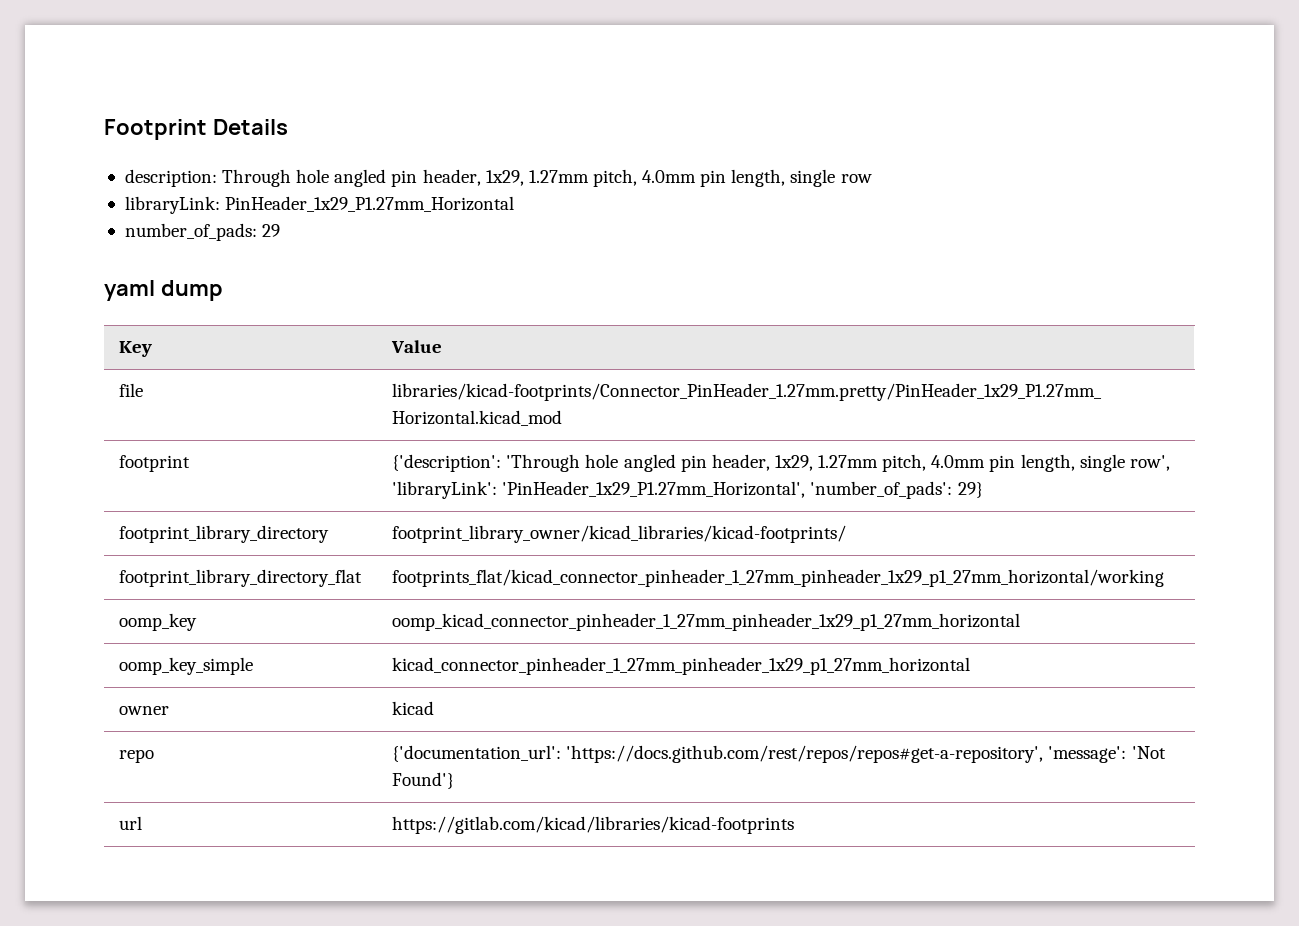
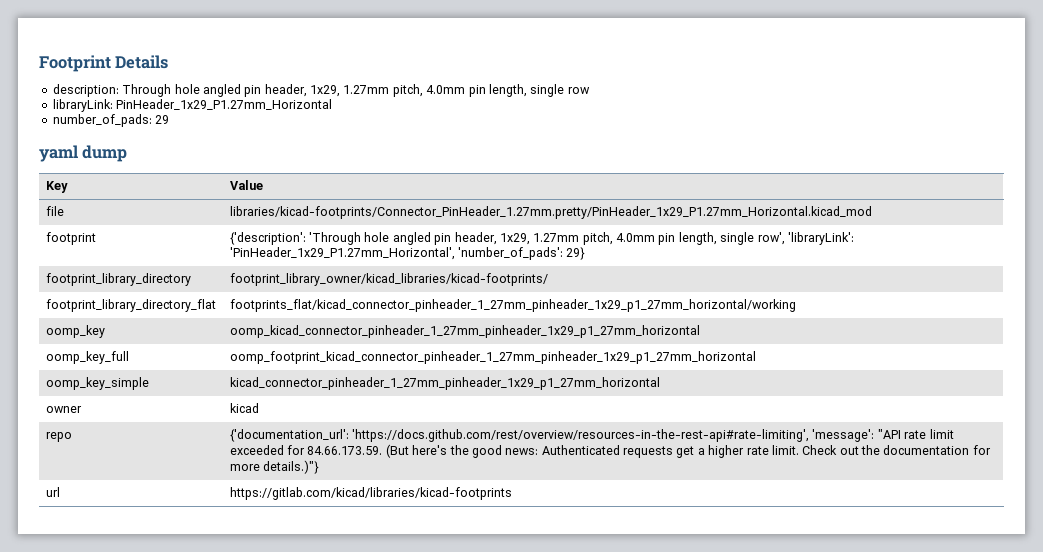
(1021, 622) none -> [45,351,129,364] [229,351,756,364] // oomp_key_full | oomp_footprint_kicad_connector_pinheader_1_27mm_pinheader_1x29_p1_27mm_horizontal
[566,745,1166,763] [392,772,455,789] 'https://docs.github.com/rest/repos/repos#get-a-repository', 'message': 'Not Found'} -> [352,429,954,442] [229,444,991,458] [229,460,320,474] 'https://docs.github.com/rest/overview/resources-in-the-rest-api#rate-limiting', 'message': "API rate limit exceeded for 84.66.173.59. (But here's the good news: Authenticated requests get a higher rate limit. Check out the documentation for more details.)"}

